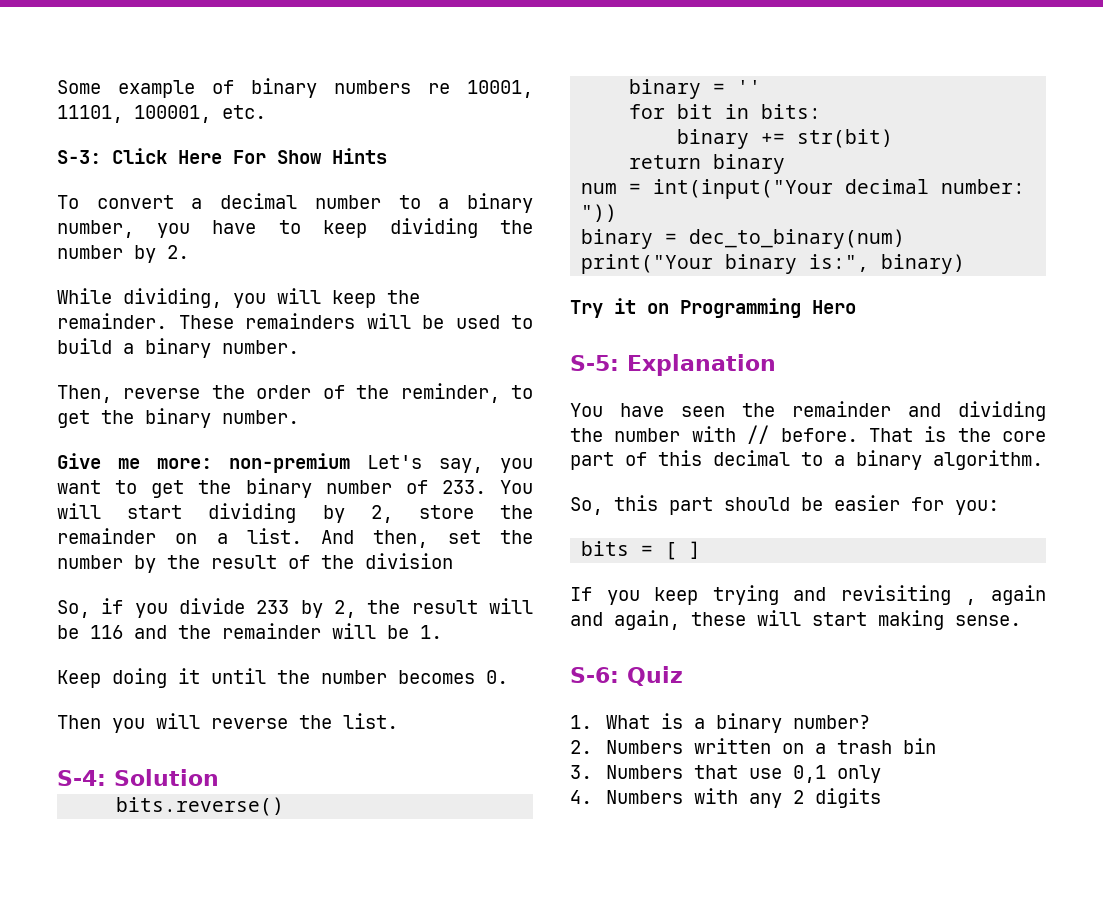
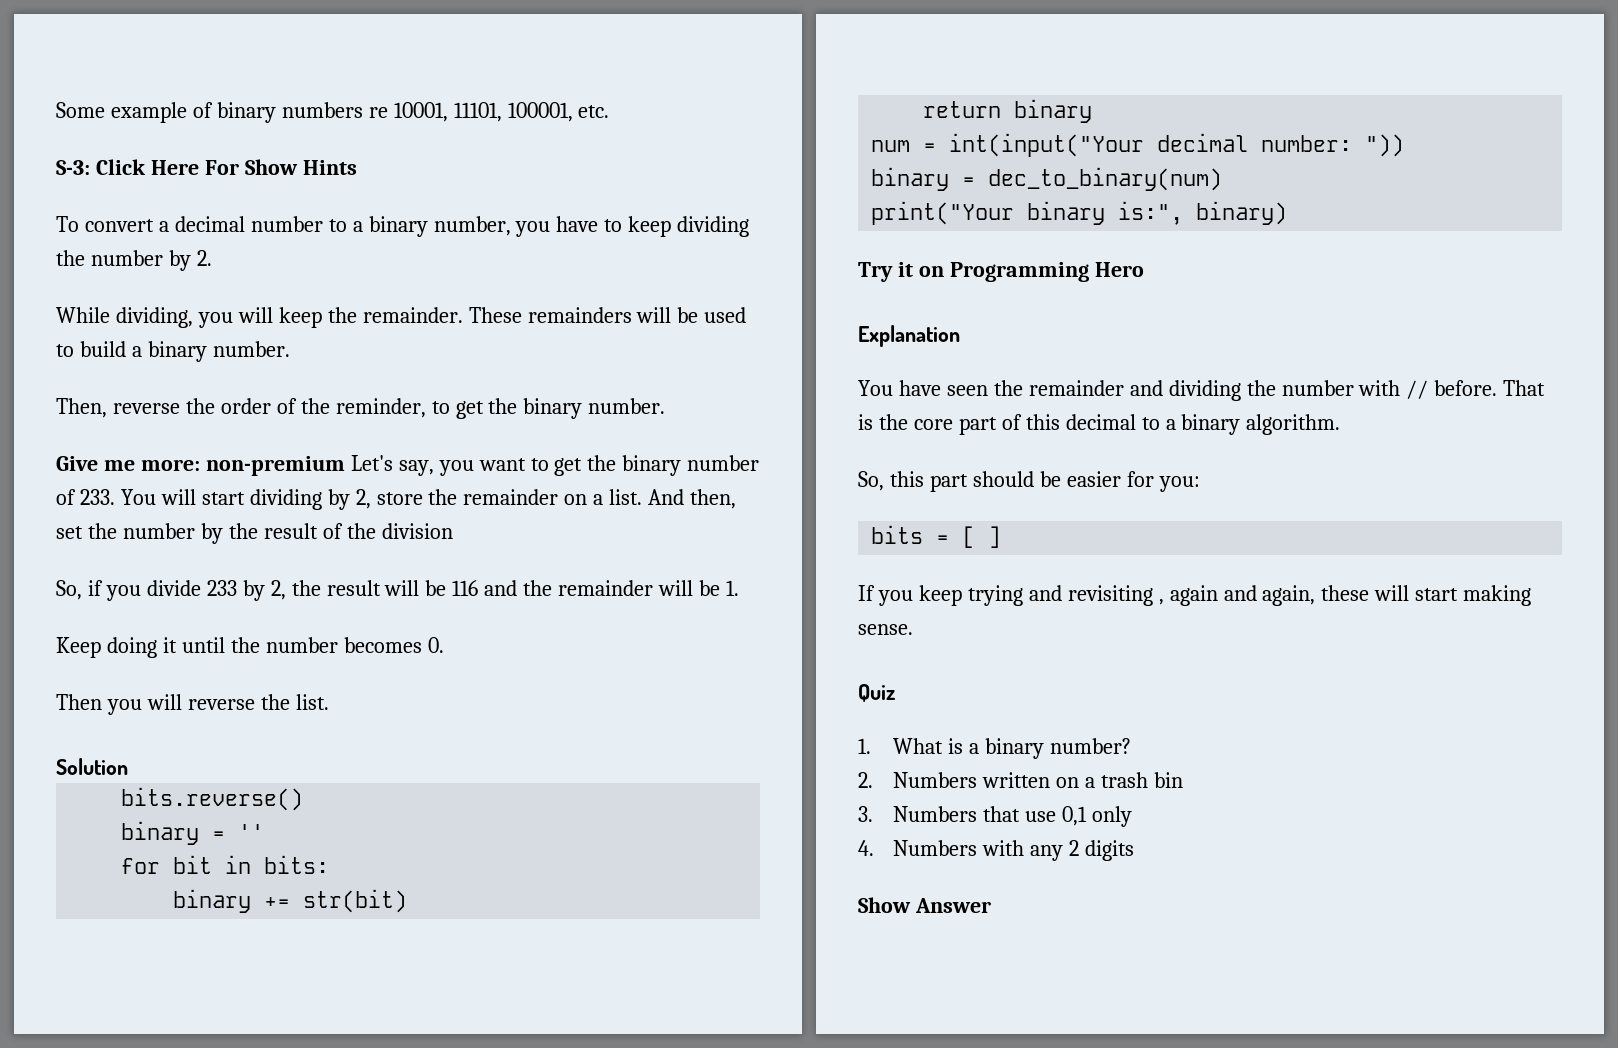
[57,770,106,786] S-4: -> (329, 702) none
[570,355,619,371] S-5: -> (1144, 269) none
[570,667,619,683] S-6: -> (913, 629) none
(882, 798) none -> [858,897,991,913] // Show Answer

